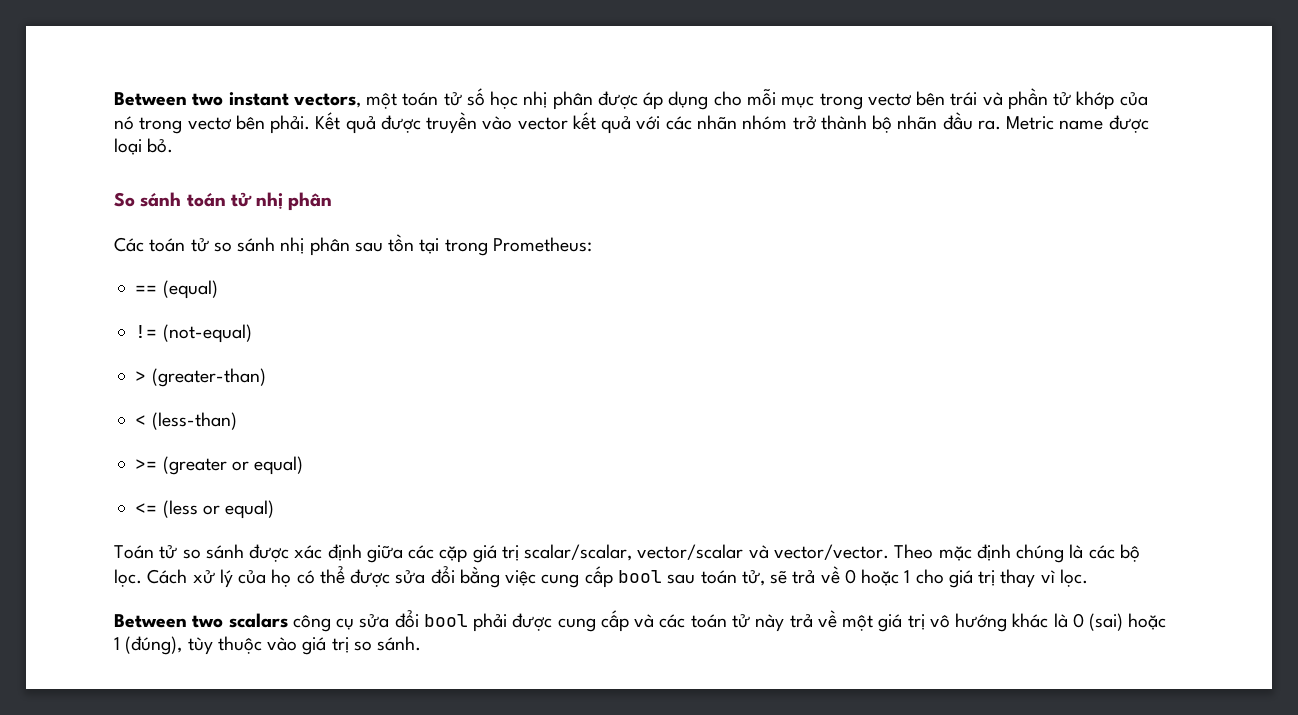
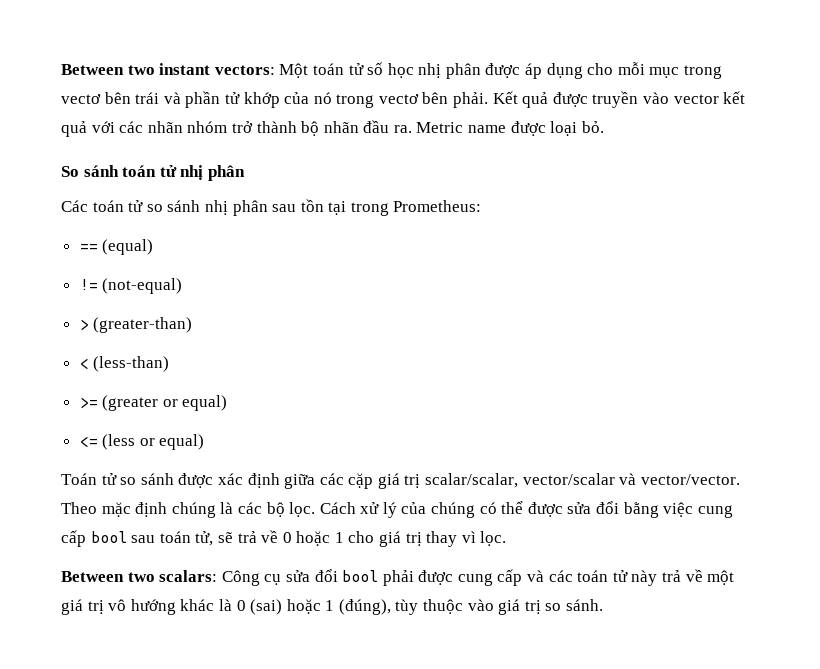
[293,93,398,109] vectors, một -> [214,63,309,78] vectors: Một
[271,569,292,587] họ -> [431,502,476,518] chúng
[228,613,331,632] scalars công -> [159,570,260,586] scalars: Công

